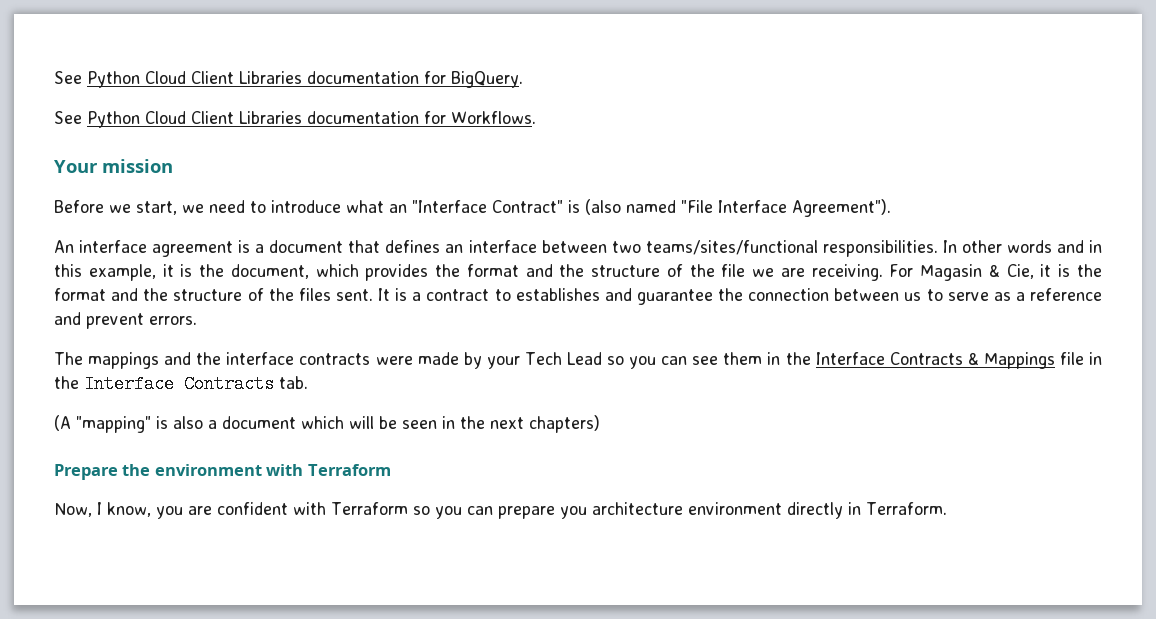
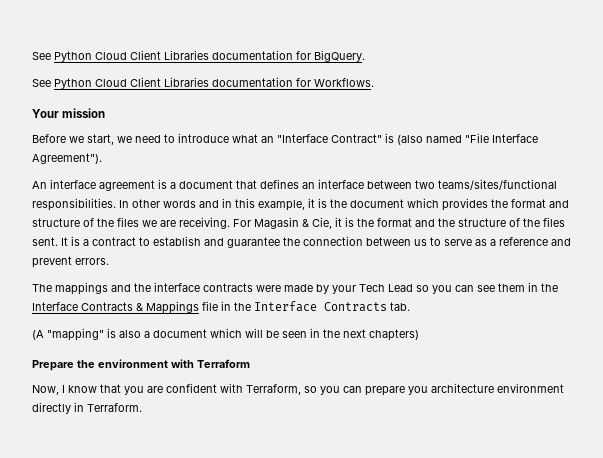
[230,264,309,279] document, -> [350,199,404,208] document
[559,264,746,277] the structure of the file -> [32,217,139,227] structure of the files
[515,288,600,301] establishes -> [153,236,201,246] establish
[107,502,151,517] know, -> [68,384,121,393] know that
[331,502,408,515] Terraform -> [246,384,301,395] Terraform,

